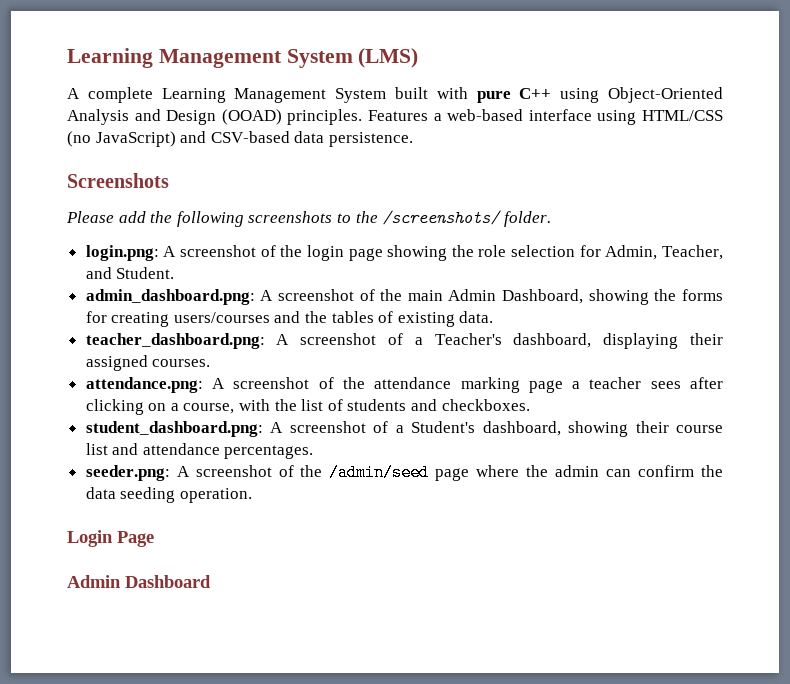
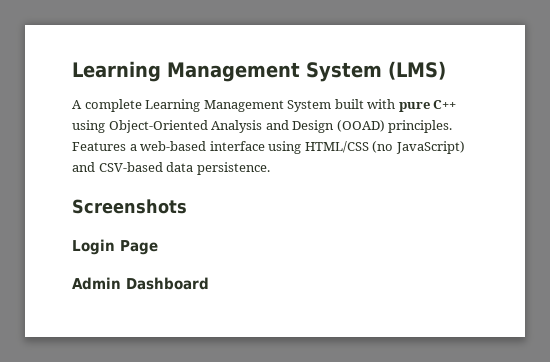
[66,210,551,227] [85,245,723,261] [85,267,175,279] [85,289,723,305] [85,311,494,327] [85,333,723,349] [85,355,211,371] [85,377,723,393] [85,399,530,415] [85,421,723,437] [85,443,314,459] [85,464,723,481] [85,487,252,503] // Please add the following screenshots to the /screenshots/ folder. // login.png: A screenshot of the login page showing the role selection for Admin, Teacher, and Student. // admin_dashboard.png: A screenshot of the main Admin Dashboard, showing the forms for creating users/courses and the tables of existing data. // teacher_dashboard.png: A screenshot of a Teacher's dashboard, displaying their assigned courses. // attendance.png: A screenshot of the attendance marking page a teacher sees after clicking on a course, with the list of students and checkboxes. // student_dashboard.png: A screenshot of a Student's dashboard, showing their course list and attendance percentages. // seeder.png: A screenshot of the /admin/seed page where the admin can confirm the data seeding operation. -> (187, 206) none

